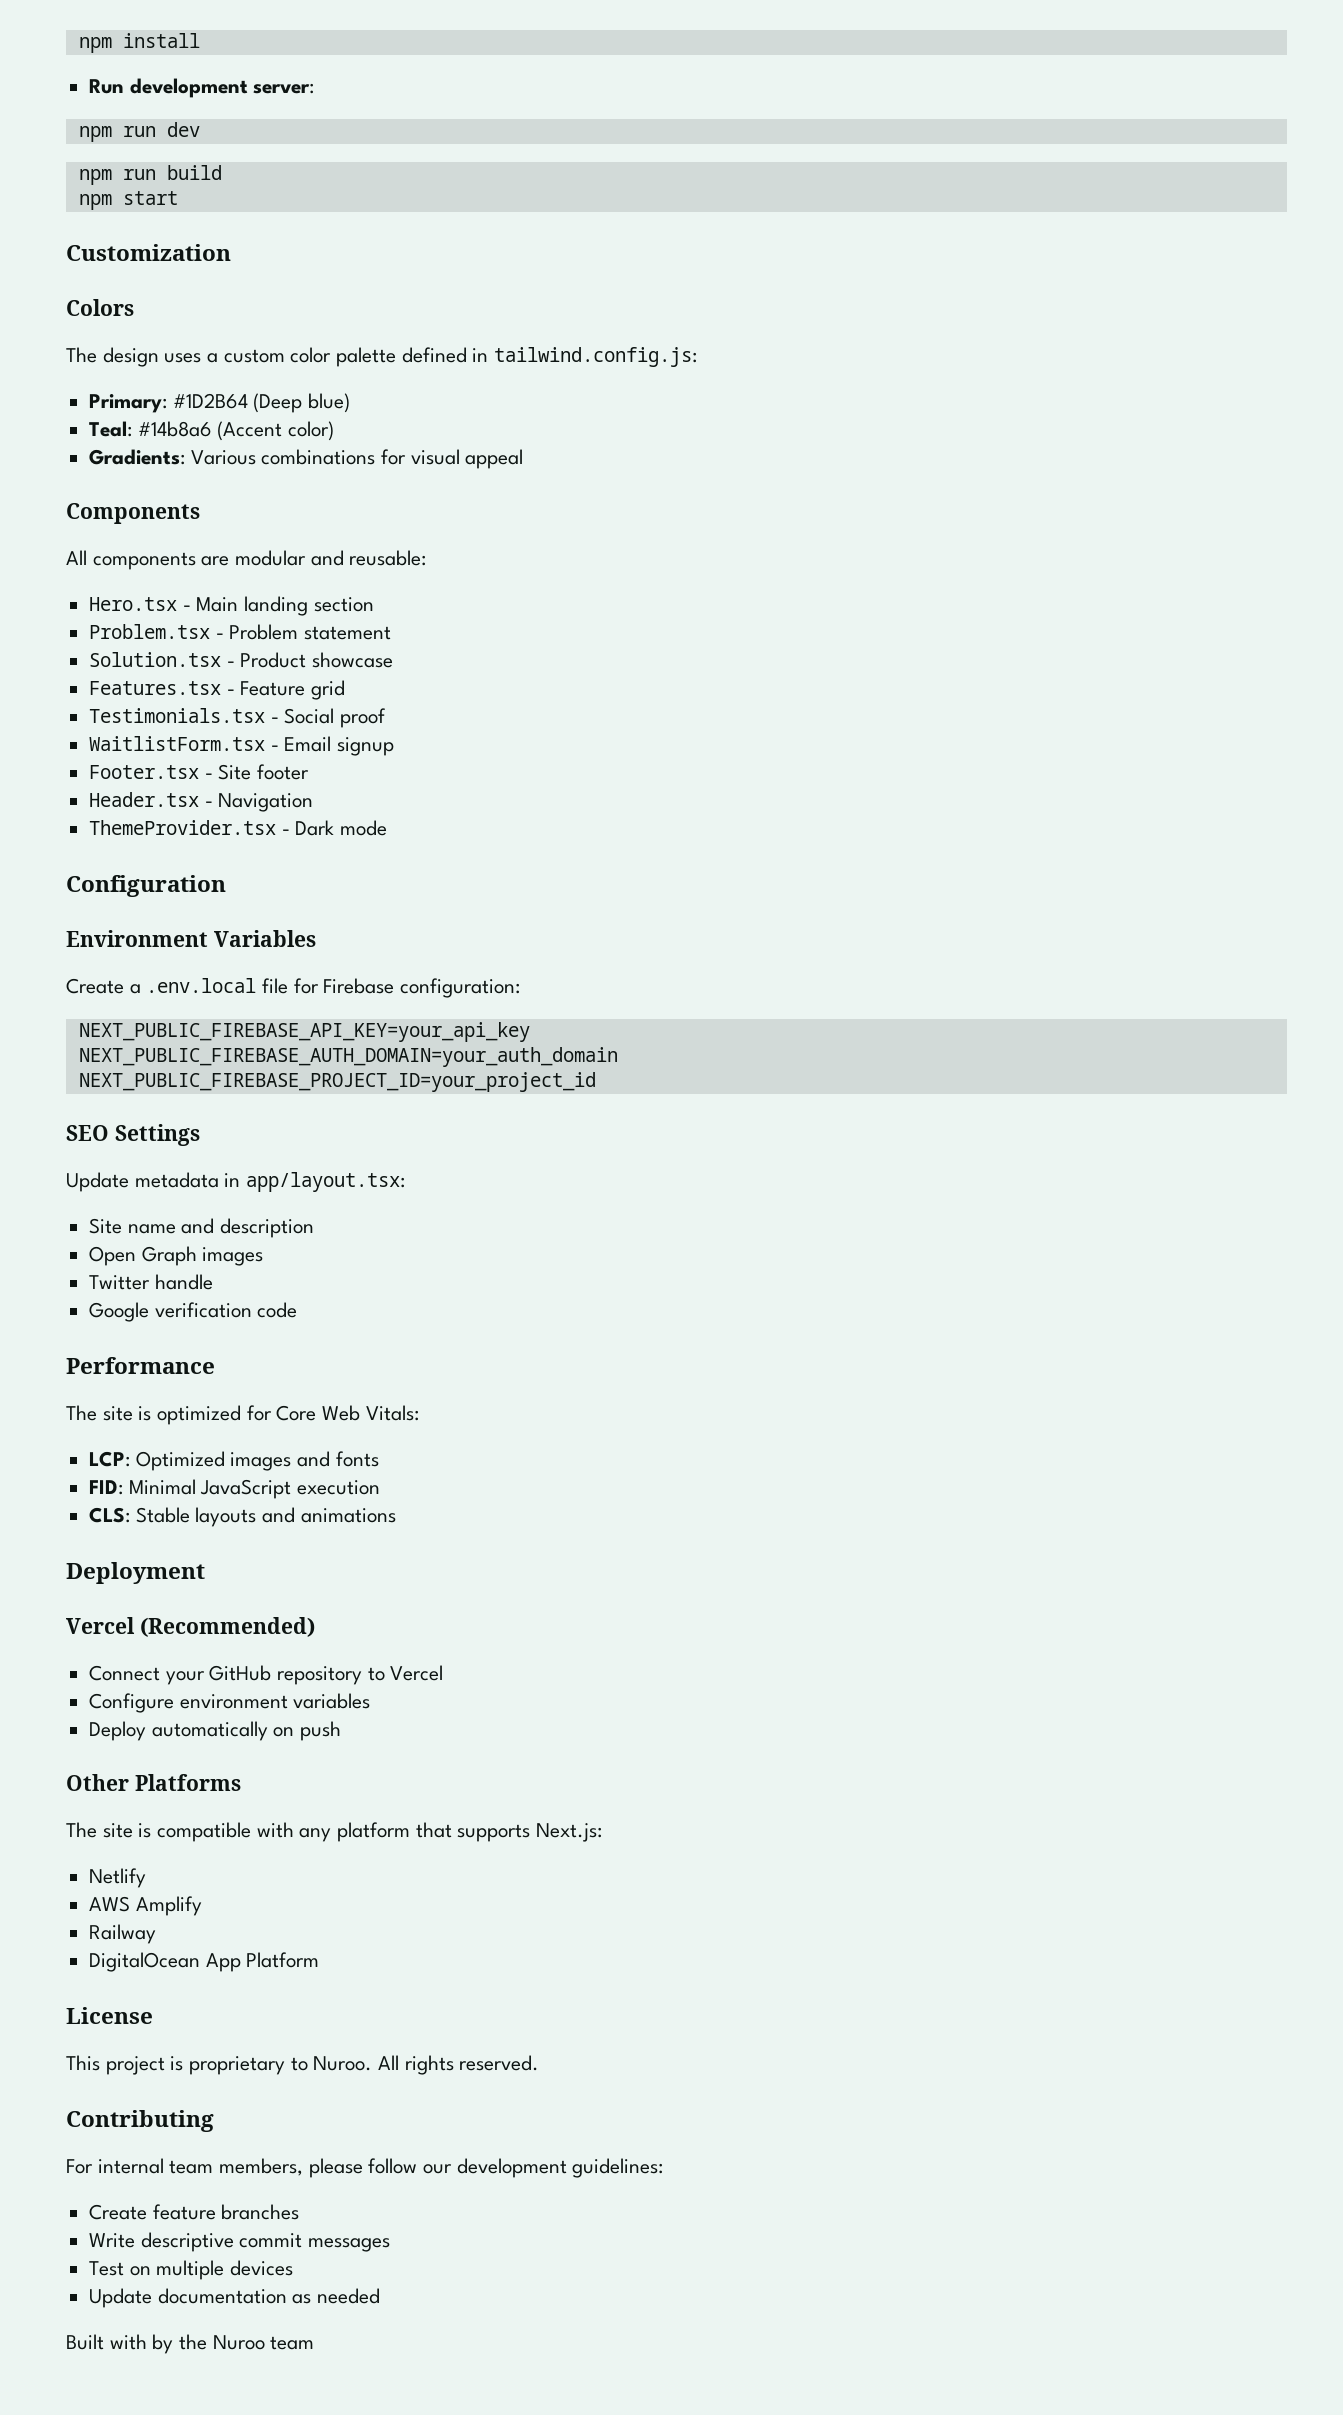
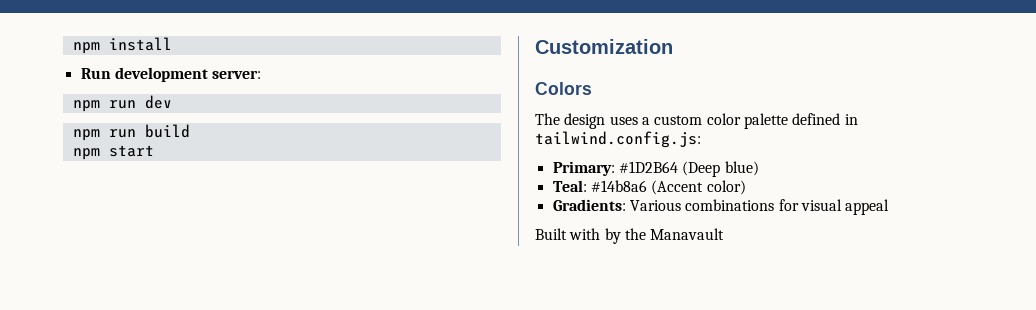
[66,503,200,524] [66,550,427,570] [89,596,374,616] [89,624,392,640] [89,652,394,668] [89,680,346,700] [89,708,387,728] [89,736,395,756] [89,764,310,780] [89,792,314,812] [89,820,388,836] [66,875,226,897] [66,930,316,947] [66,978,521,998] [78,1022,530,1042] [78,1047,618,1067] [78,1072,596,1092] [66,1124,200,1146] [66,1172,406,1192] [89,1218,315,1238] [89,1246,264,1266] [89,1274,213,1290] [89,1302,298,1322] [66,1357,215,1374] [66,1405,419,1425] [89,1451,379,1471] [89,1479,381,1499] [89,1507,396,1527] [66,1562,205,1584] [66,1617,315,1637] [89,1665,444,1685] [89,1693,371,1713] [89,1721,342,1741] [66,1774,241,1791] [66,1822,603,1842] [89,1868,147,1888] [89,1896,202,1916] [89,1924,157,1944] [89,1952,320,1972] [66,2007,153,2024] [66,2055,540,2075] [66,2110,214,2132] [66,2158,664,2178] [89,2204,300,2220] [89,2232,391,2252] [89,2260,294,2280] [89,2288,381,2308] // Components // All components are modular and reusable: // Hero.tsx - Main landing section // Problem.tsx - Problem statement // Solution.tsx - Product showcase // Features.tsx - Feature grid // Testimonials.tsx - Social proof // WaitlistForm.tsx - Email signup // Footer.tsx - Site footer // Header.tsx - Navigation // ThemeProvider.tsx - Dark mode // Configuration // Environment Variables // Create a .env.local file for Firebase configuration: // NEXT_PUBLIC_FIREBASE_API_KEY=your_api_key // NEXT_PUBLIC_FIREBASE_AUTH_DOMAIN=your_auth_domain // NEXT_PUBLIC_FIREBASE_PROJECT_ID=your_project_id // SEO Settings // Update metadata in app/layout.tsx: // Site name and description // Open Graph images // Twitter handle // Google verification code // Performance // The site is optimized for Core Web Vitals: // LCP: Optimized images and fonts // FID: Minimal JavaScript execution // CLS: Stable layouts and animations // Deployment // Vercel (Recommended) // Connect your GitHub repository to Vercel // Configure environment variables // Deploy automatically on push // Other Platforms // The site is compatible with any platform that supports Next.js: // Netlify // AWS Amplify // Railway // DigitalOcean App Platform // License // This project is proprietary to Nuroo. All rights reserved. // Contributing // For internal team members, please follow our development guidelines: // Create feature branches // Write descriptive commit messages // Test on multiple devices // Update documentation as needed -> (890, 207) none
[212,2335,315,2350] Nuroo team -> [650,228,725,240] Manavault

